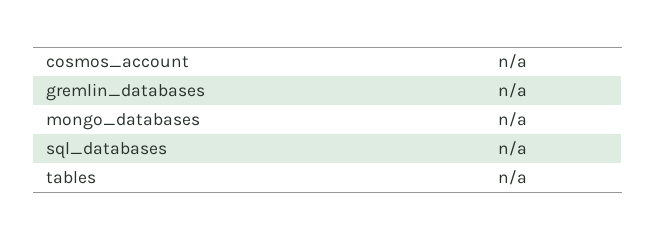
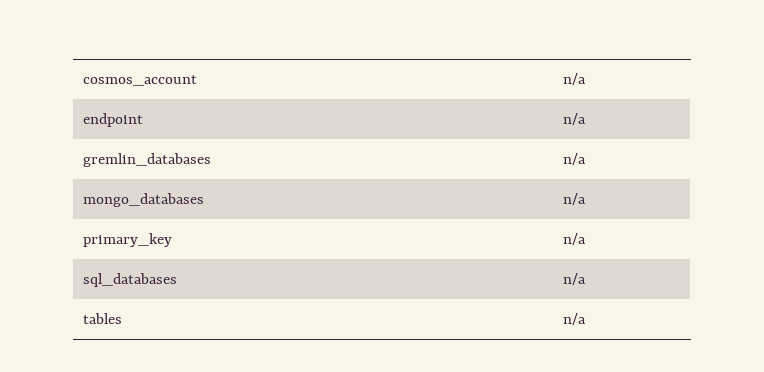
(527, 61) none -> [82,113,143,127] [562,113,586,125] // endpoint | n/a
(527, 119) none -> [82,233,172,247] [562,233,586,245] // primary_key | n/a

